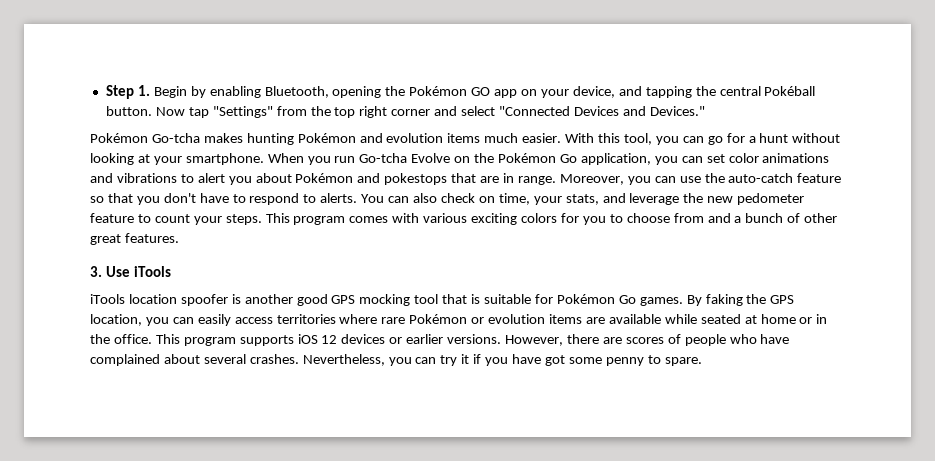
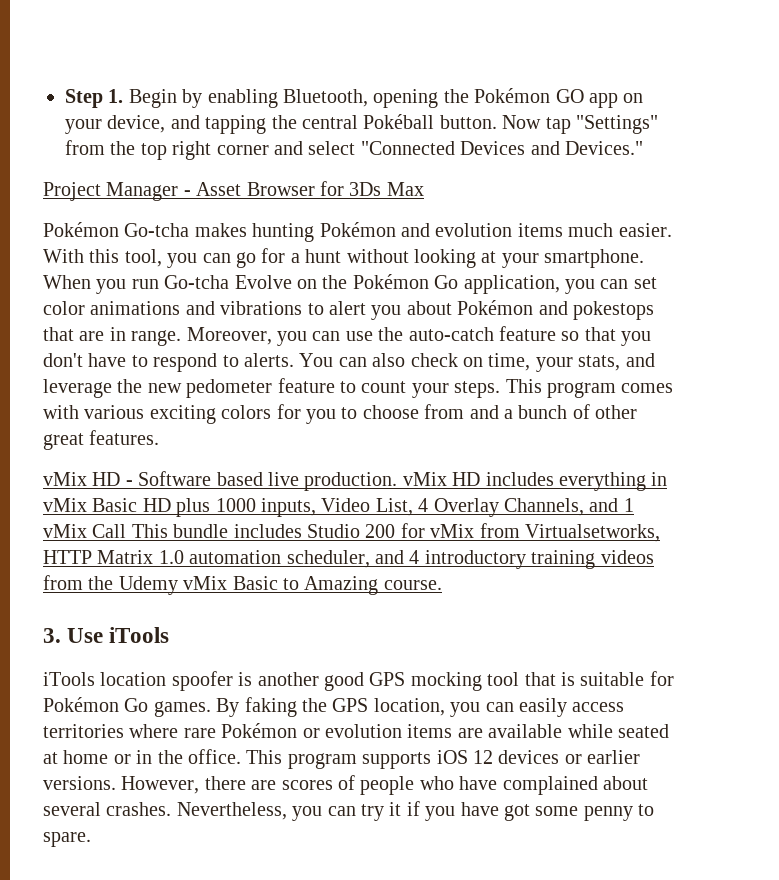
(705, 111) none -> [43,181,424,201] // Project Manager - Asset Browser for 3Ds Max
(179, 238) none -> [43,471,668,491] [43,498,634,517] [43,523,660,542] [43,550,654,569] [43,575,442,595] // vMix HD - Software based live production. vMix HD includes everything in vMix Basic HD plus 1000 inputs, Video List, 4 Overlay Channels, and 1 vMix Call This bundle includes Studio 200 for vMix from Virtualsetworks, HTTP Matrix 1.0 automation scheduler, and 4 introductory training videos from the Udemy vMix Basic to Amazing course.

